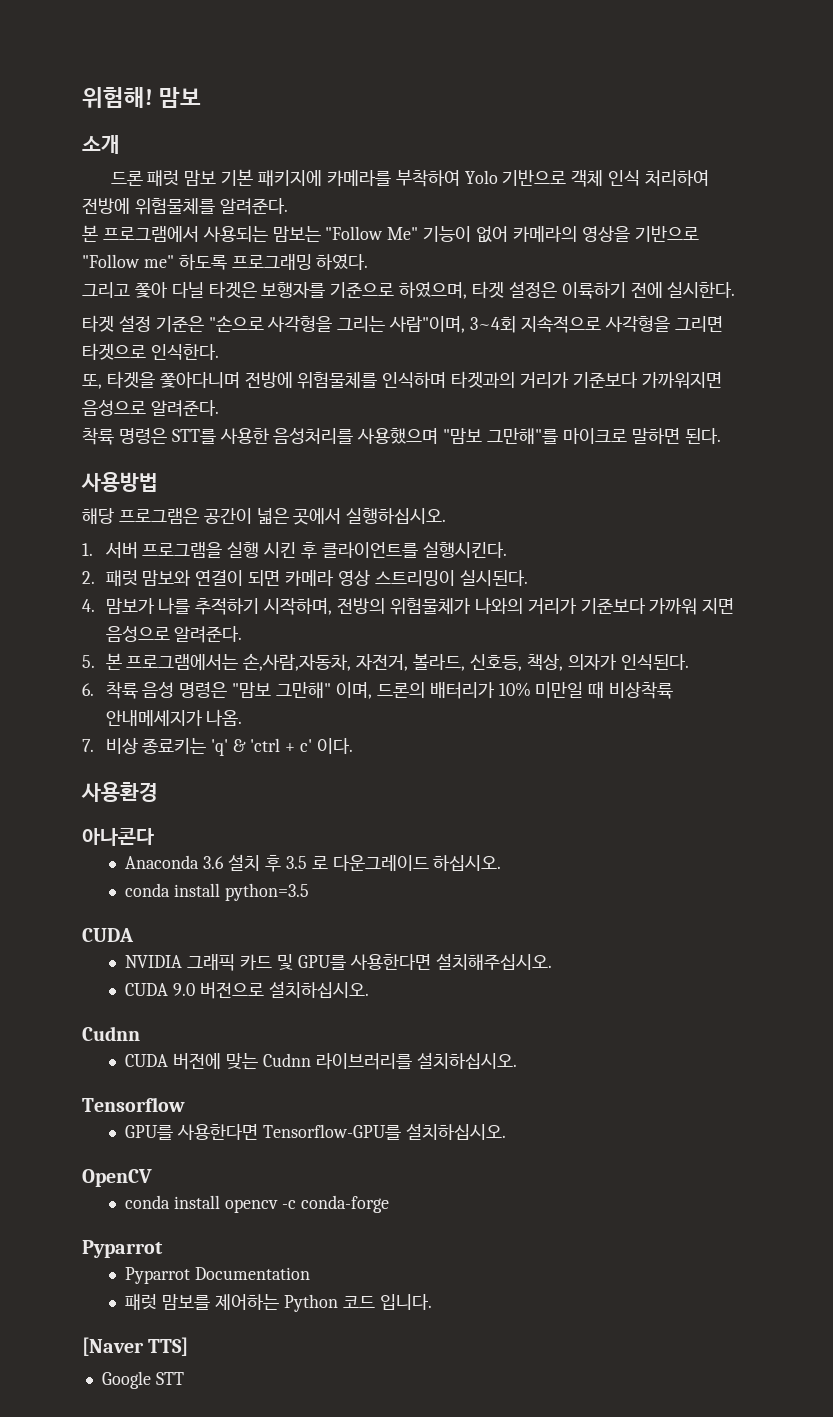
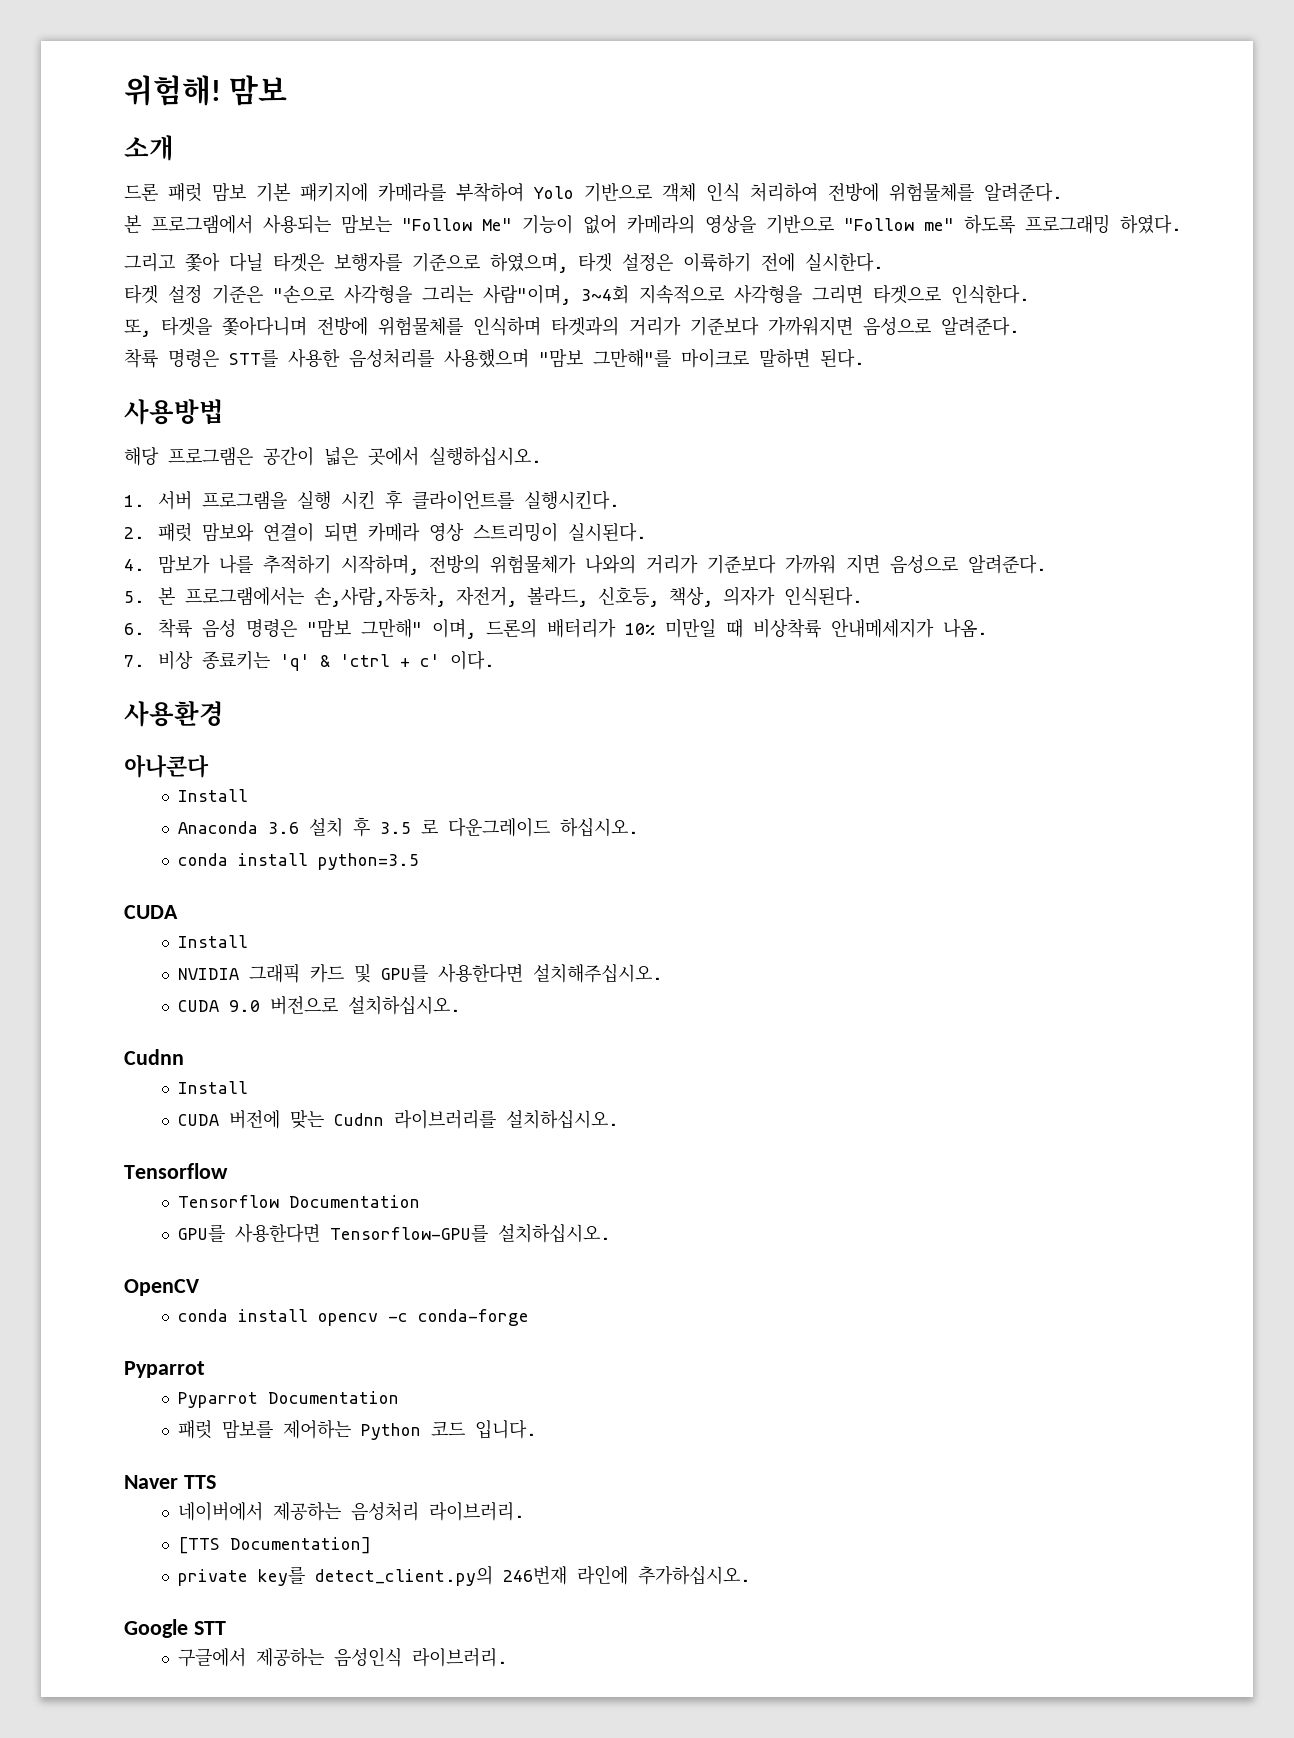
(154, 837) none -> [178,789,249,802] // Install
(134, 935) none -> [178,935,249,948] // Install
(140, 1033) none -> [178,1081,249,1094] // Install
(185, 1104) none -> [178,1195,421,1208] // Tensorflow Documentation
[82,1337,189,1356] [101,1371,184,1389] [Naver TTS] // Google STT -> [124,1475,216,1489] [178,1501,526,1521] [178,1537,372,1554] [178,1565,752,1586] [124,1619,226,1638] [178,1647,509,1667] Naver TTS // 네이버에서 제공하는 음성처리 라이브러리. // [TTS Documentation] // private key를 detect_client.py의 246번재 라인에 추가하십시오. // Google STT // 구글에서 제공하는 음성인식 라이브러리.

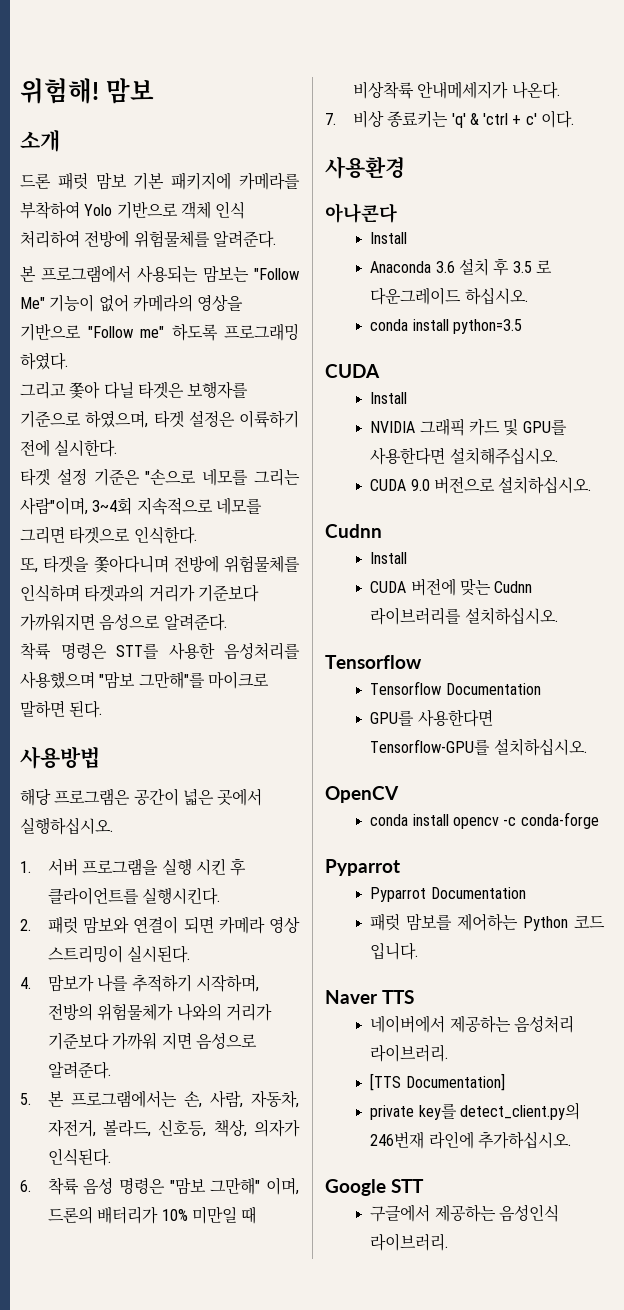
[344,285,412,304] 사각형을 -> [202,468,249,486] 네모를
[734,285,802,304] 사각형을 -> [215,497,262,515] 네모를
[314,586,447,607] 손,사람,자동차, -> [183,1090,299,1108] 손, 사람, 자동차,
[943,619,989,638] 나옴. -> [511,81,560,99] 나온다.

